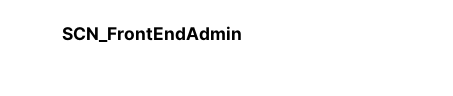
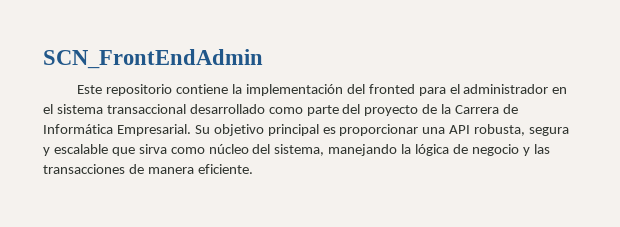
(242, 34) none -> [77,84,568,96] [43,104,519,116] [43,124,570,136] [43,144,550,156] [43,164,253,174] // Este repositorio contiene la implementación del fronted para el administrador en el sistema transaccional desarrollado como parte del proyecto de la Carrera de Informática Empresarial. Su objetivo principal es proporcionar una API robusta, segura y escalable que sirva como núcleo del sistema, manejando la lógica de negocio y las transacciones de manera eficiente.

